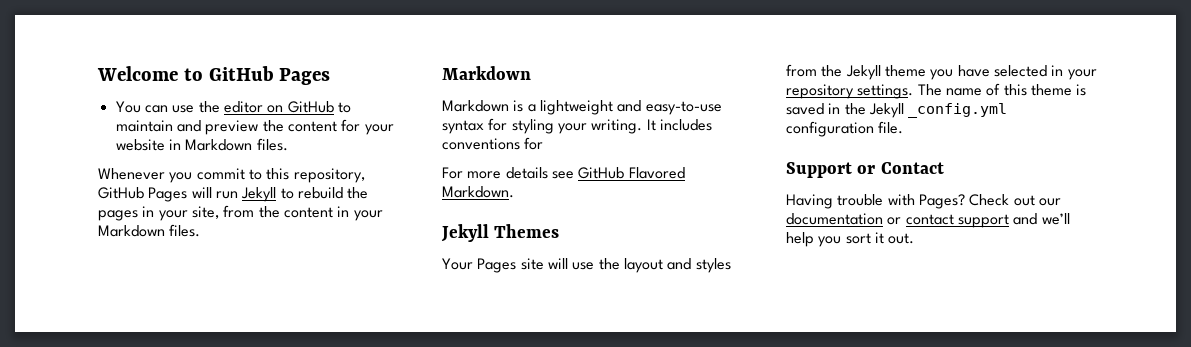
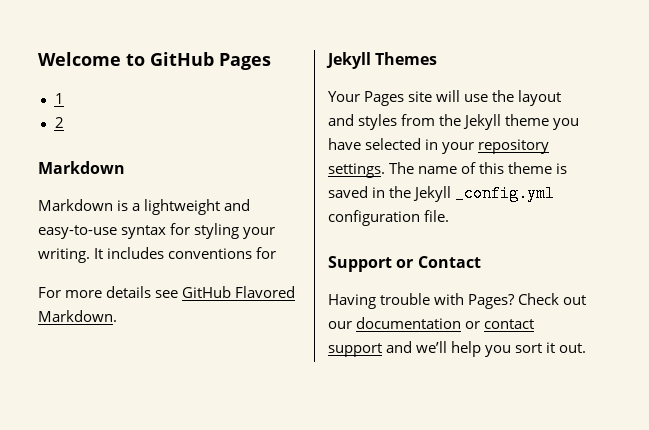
[115,101,351,113] [115,119,394,135] [115,138,288,151] [98,168,365,183] [98,187,369,202] [98,205,383,221] [98,224,201,237] You can use the editor on GitHub to maintain and preview the content for your website in Markdown files. // Whenever you commit to this repository, GitHub Pages will run Jekyll to rebuild the pages in your site, from the content in your Markdown files. -> [54,93,64,104] [54,117,64,128] 1 // 2

